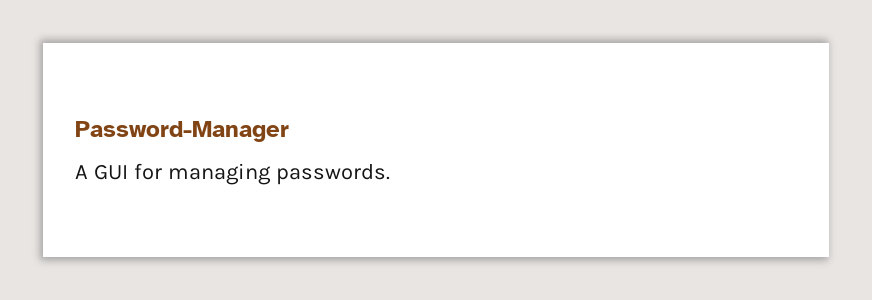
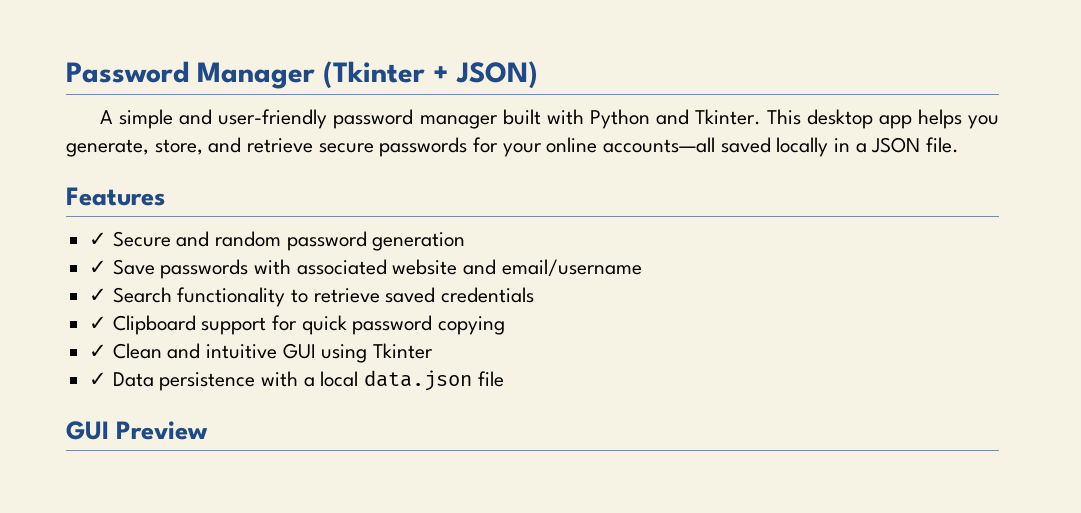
[75,121,289,142] [75,163,390,185] Password-Manager // A GUI for managing passwords. -> [66,61,538,89] [100,109,999,129] [66,137,960,157] [66,187,165,206] [89,231,466,251] [89,259,642,279] [89,287,535,307] [89,315,506,335] [89,343,434,363] [89,370,504,391] [66,421,209,440] Password Manager (Tkinter + JSON) // A simple and user-friendly password manager built with Python and Tkinter. This desktop app helps you generate, store, and retrieve secure passwords for your online accounts—all saved locally in a JSON file. // Features // ✓ Secure and random password generation // ✓ Save passwords with associated website and email/username // ✓ Search functionality to retrieve saved credentials // ✓ Clipboard support for quick password copying // ✓ Clean and intuitive GUI using Tkinter // ✓ Data persistence with a local data.json file // GUI Preview

